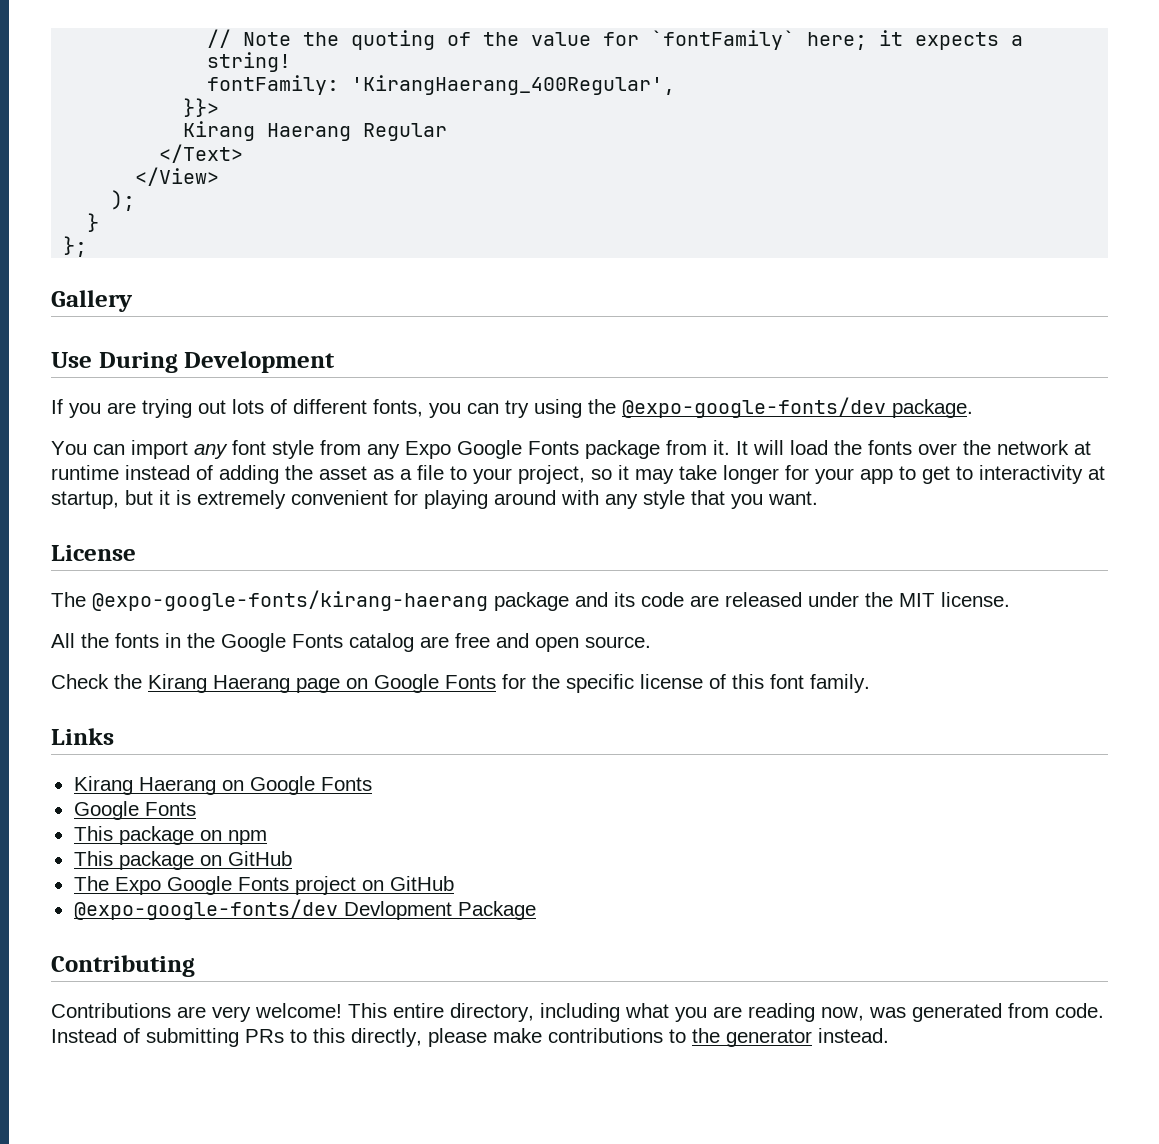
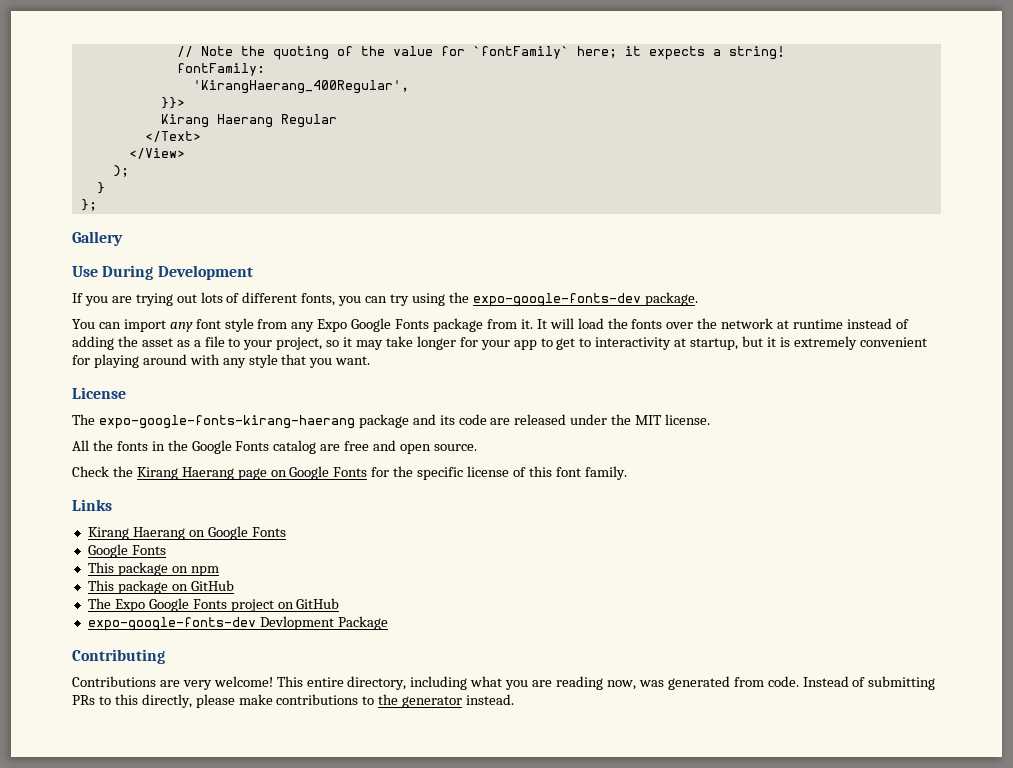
(340, 85) none -> (265, 69) //
[622,397,886,418] @expo-google-fonts/dev -> [472,293,641,307] expo-google-fonts-dev
[92,590,488,611] @expo-google-fonts/kirang-haerang -> [98,415,355,429] expo-google-fonts-kirang-haerang
[73,899,338,920] @expo-google-fonts/dev -> [87,617,256,631] expo-google-fonts-dev

